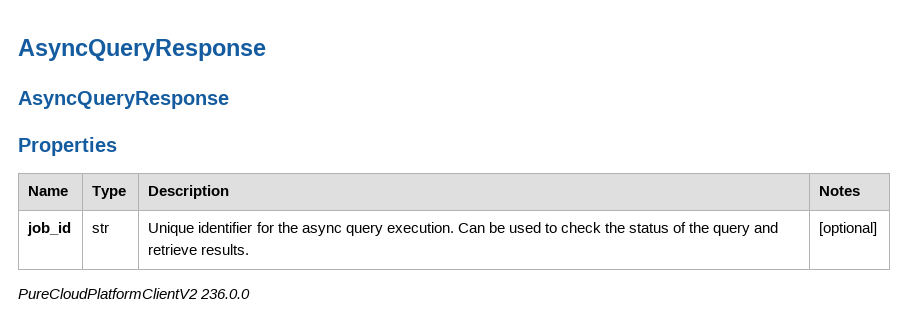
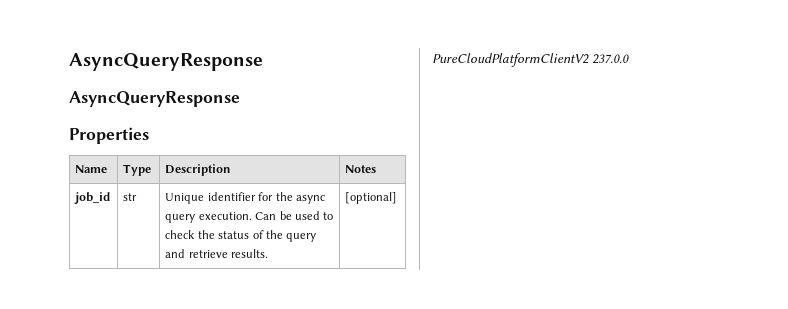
[200,289,251,299] 236.0.0 -> [592,54,629,64] 237.0.0

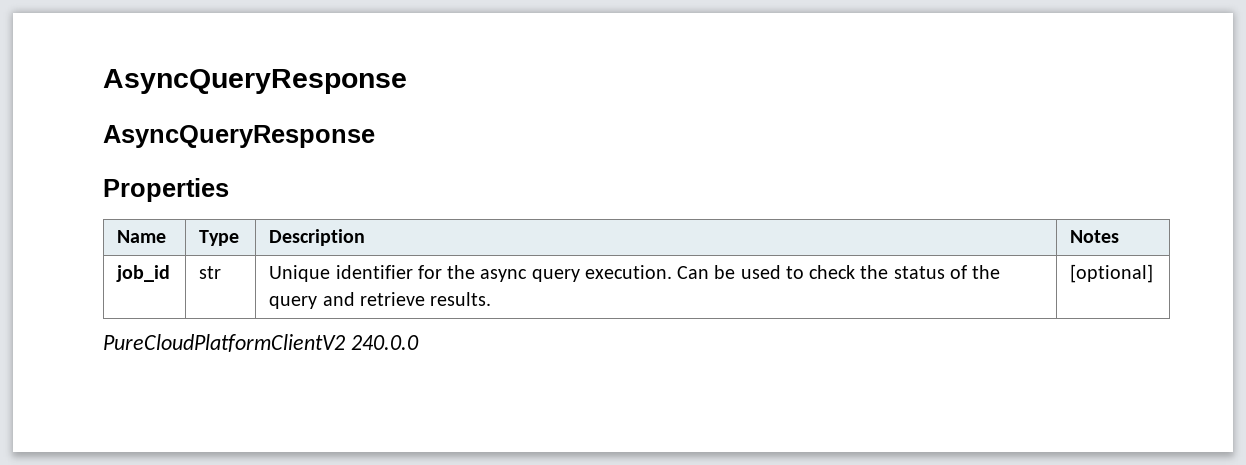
[592,54,629,64] 237.0.0 -> [350,335,419,350] 240.0.0

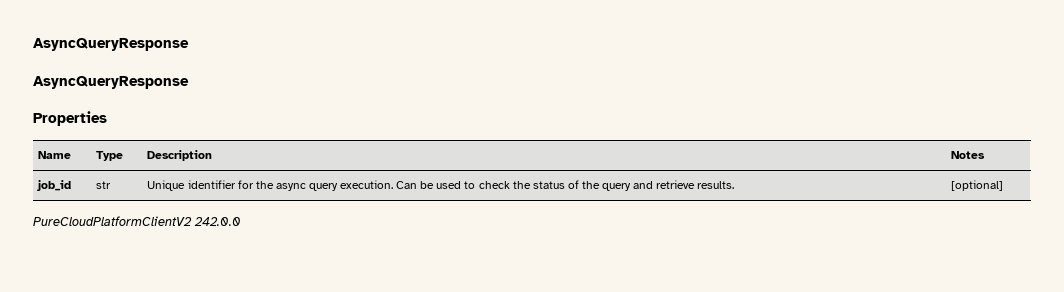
[350,335,419,350] 240.0.0 -> [194,217,241,226] 242.0.0

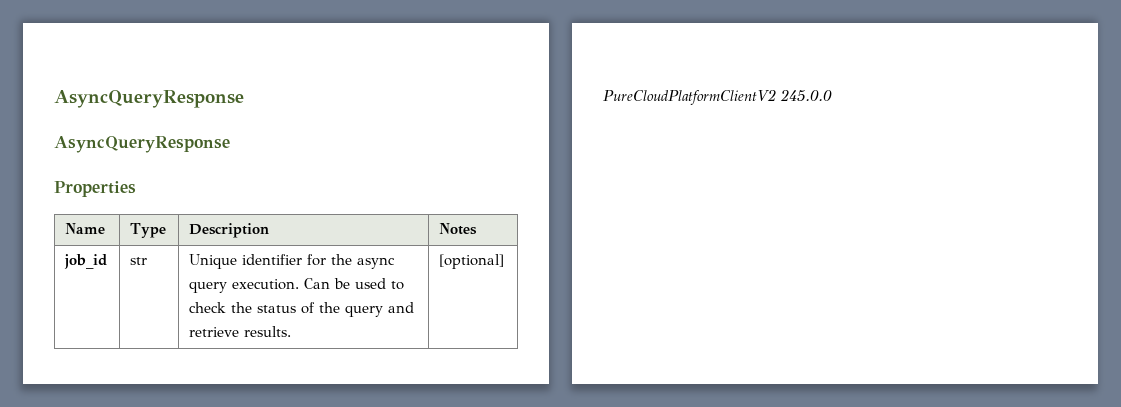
[194,217,241,226] 242.0.0 -> [780,89,832,102] 245.0.0

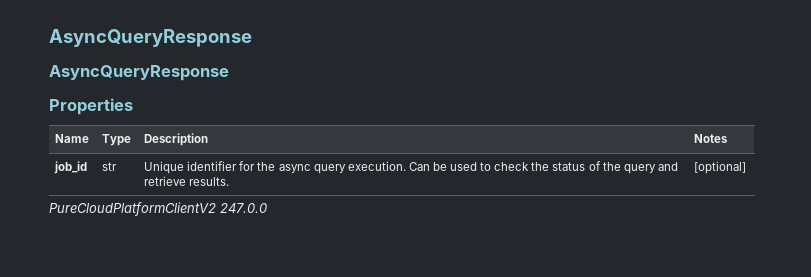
[780,89,832,102] 245.0.0 -> [220,203,268,213] 247.0.0

